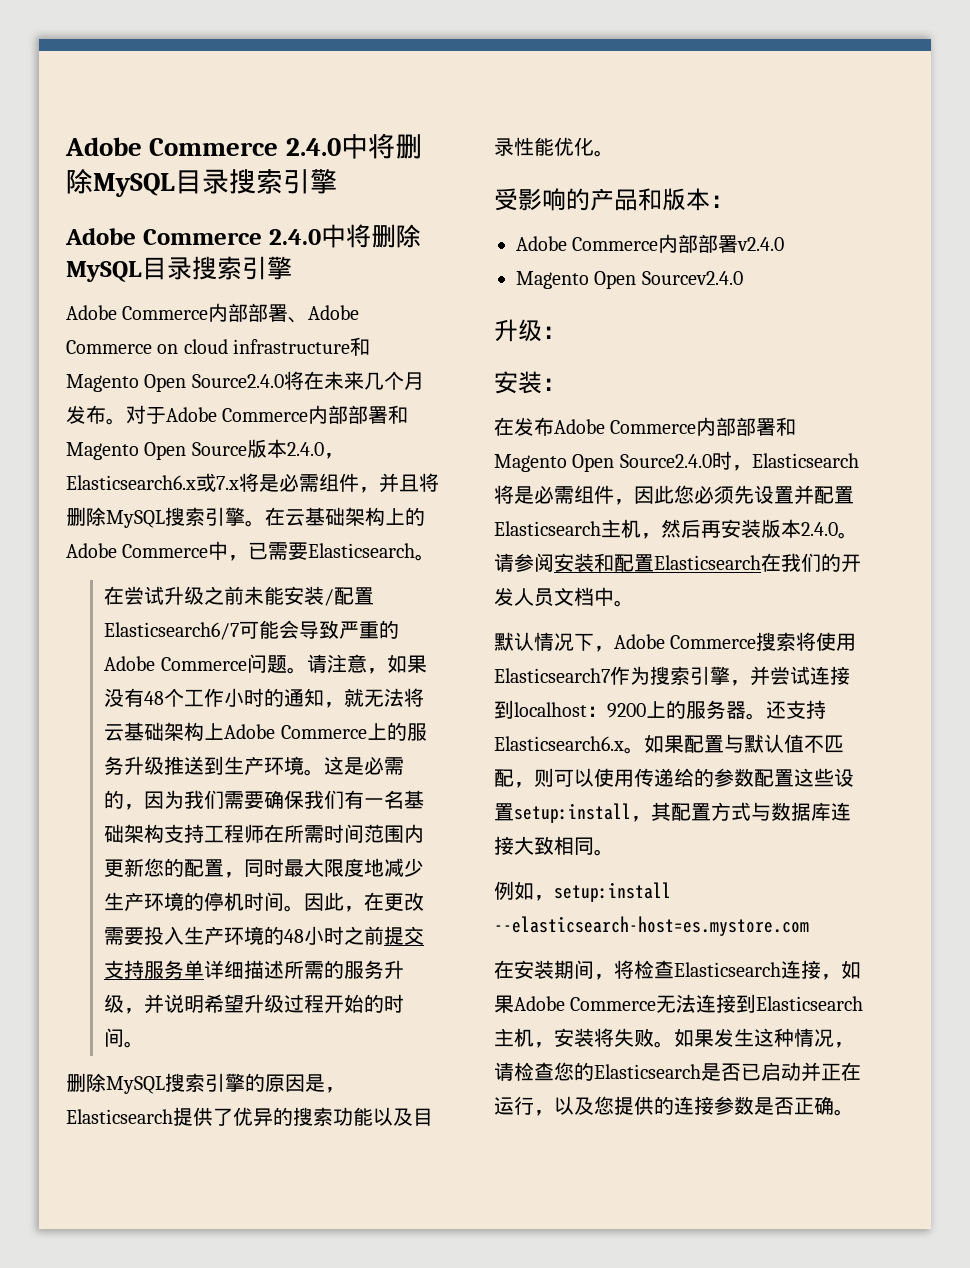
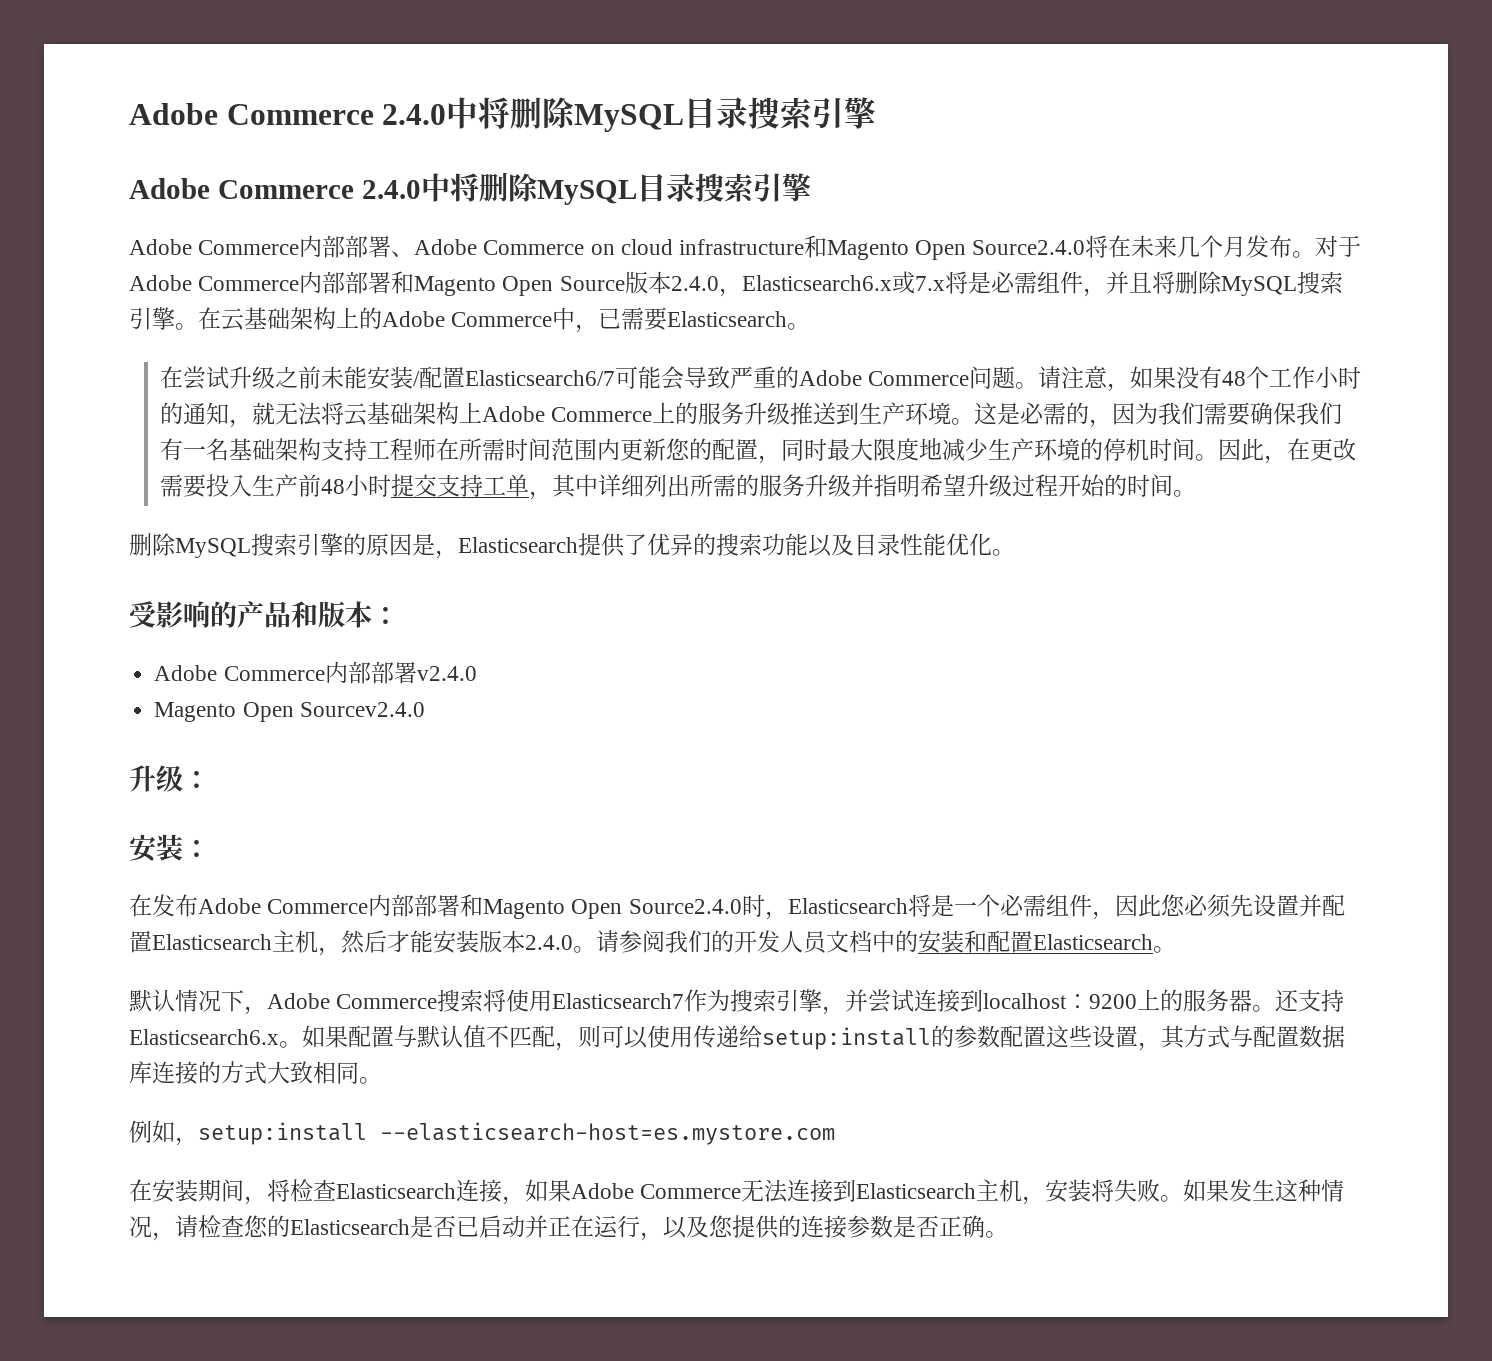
[224,926,285,945] 环境的 -> [298,474,322,497] 前
[344,926,385,945] 之前 -> (392, 485) none
[144,960,285,979] 服务单详细描述 -> [483,474,691,500] 工单，其中详细列出
[124,994,185,1014] ，并说 -> [851,474,898,497] 并指
(534, 495) none -> [953,894,1000,917] 一个
[701,520,721,538] 再 -> [387,930,433,953] 才能
[554,553,781,572] 安装和配置Elasticsearch在 -> (665, 941) none
(614, 596) none -> [895,930,1153,954] 的安装和配置Elasticsearch
(694, 777) none -> [762,1027,931,1050] setup:install
[514,802,771,823] setup:install，其配置方式与 -> [1138,1025,1299,1051] ，其方式与配置
(514, 845) none -> [198,1061,267,1084] 的方式

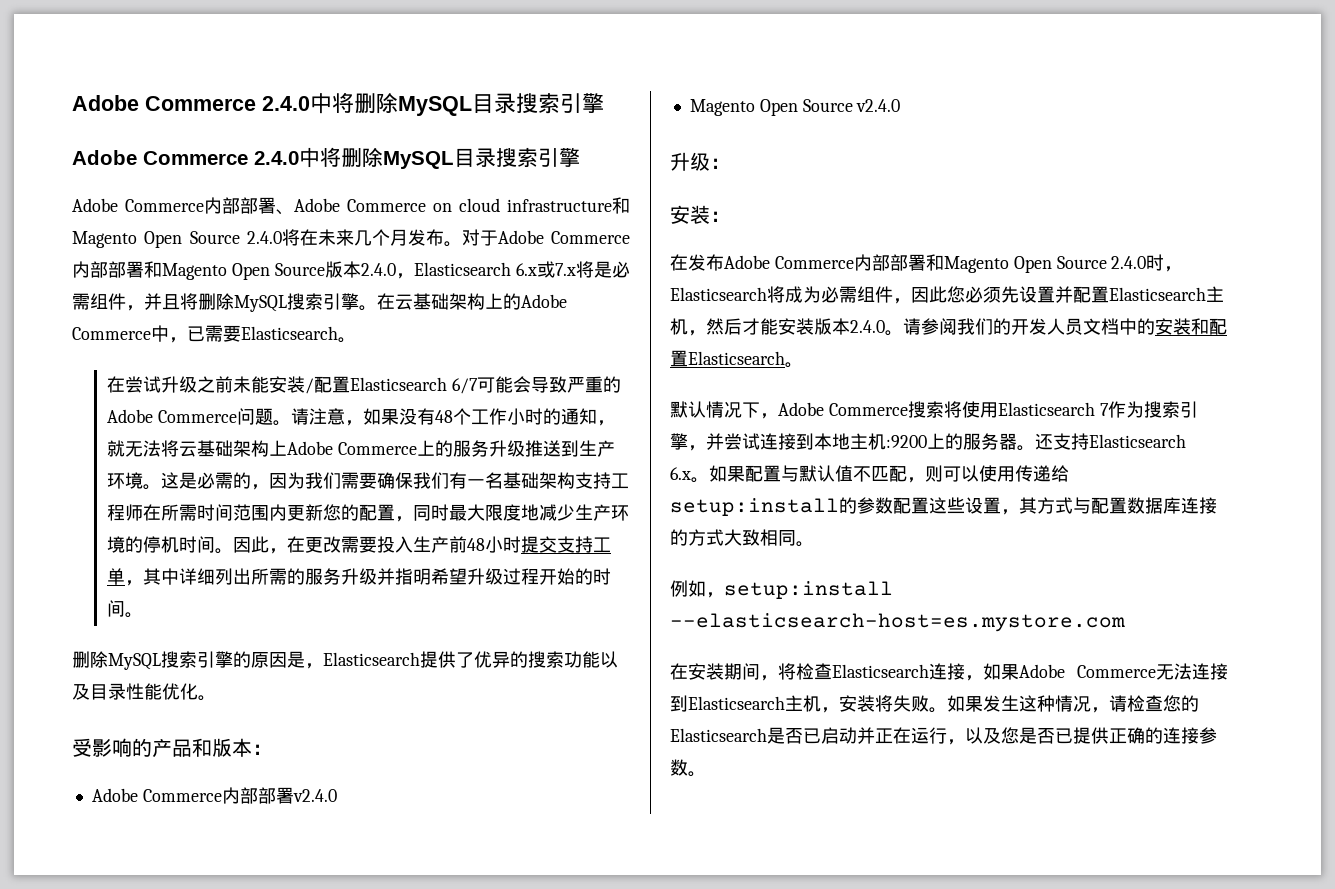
[972,240,1086,255] Source2.4.0 -> [189,231,282,244] Source 2.4.0
[741,275,892,291] Elasticsearch6.x -> [414,262,537,276] Elasticsearch 6.x
[465,370,616,386] Elasticsearch6/7 -> [349,377,478,394] Elasticsearch 6/7
[299,702,425,717] Sourcev2.4.0 -> [802,99,901,112] Source v2.4.0
[628,899,742,914] Source2.4.0 -> [1056,256,1147,269] Source 2.4.0
[930,894,1000,917] 是一个 -> [785,286,821,303] 成为
[552,993,685,1009] Elasticsearch7 -> [997,402,1109,416] Elasticsearch 7
[983,993,1138,1009] localhost：9200 -> [814,433,927,450] 本地主机:9200
[129,1029,279,1045] Elasticsearch6.x -> [1089,434,1186,448] [670,467,691,480] Elasticsearch 6.x
[732,1215,779,1239] 提供 -> [1019,727,1145,744] 是否已提供正确
[893,1215,985,1238] 是否正确 -> (688, 767) none

